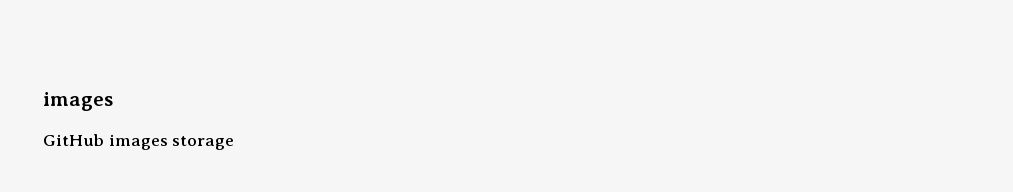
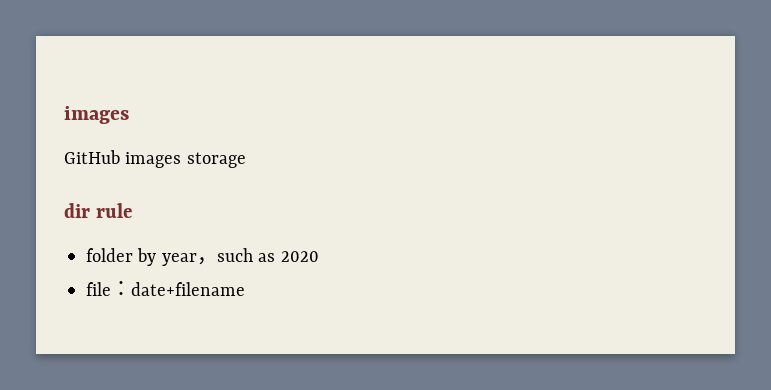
(235, 143) none -> [64,203,132,218] [86,248,319,266] [86,281,245,296] // dir rule // folder by year，such as 2020 // file：date+filename

